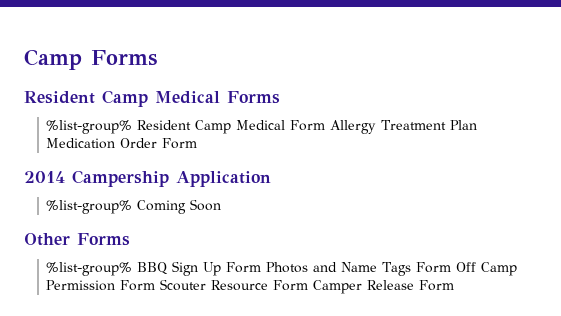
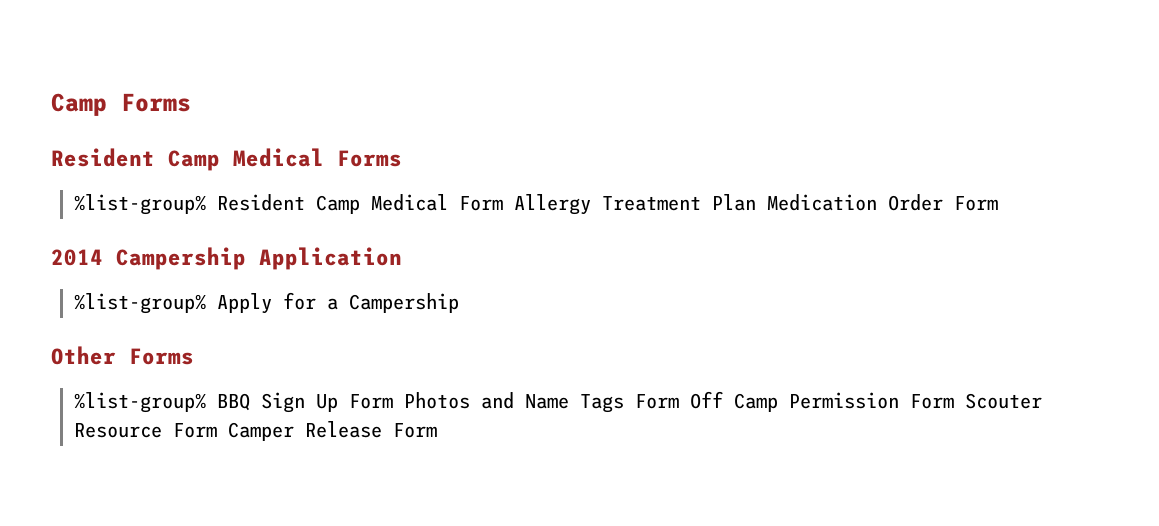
[137,199,222,214] Coming Soon -> [216,292,459,314] Apply for a Campership

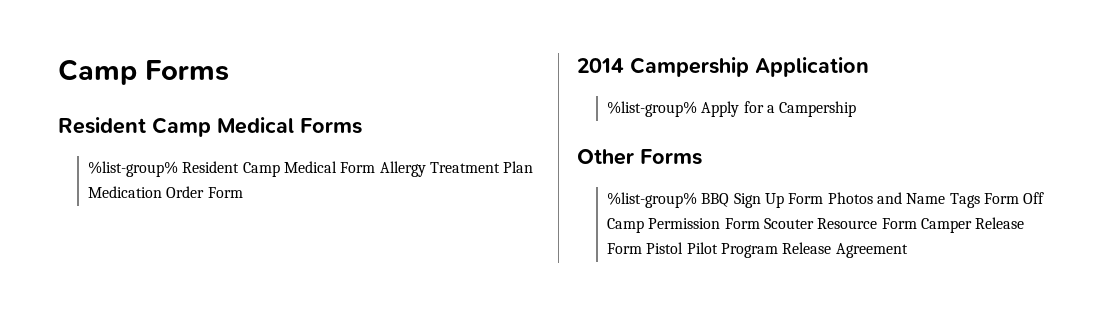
(437, 430) none -> [646,242,908,258] Pistol Pilot Program Release Agreement

